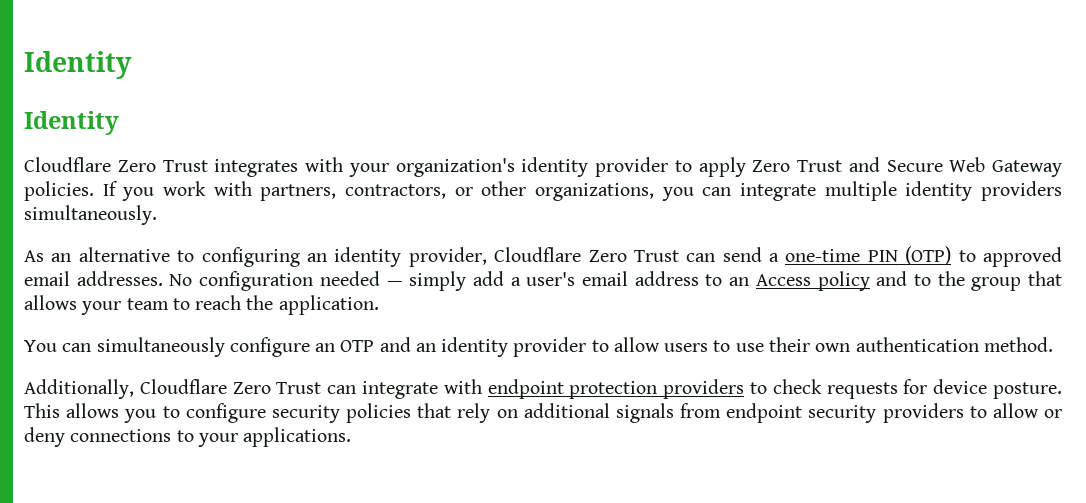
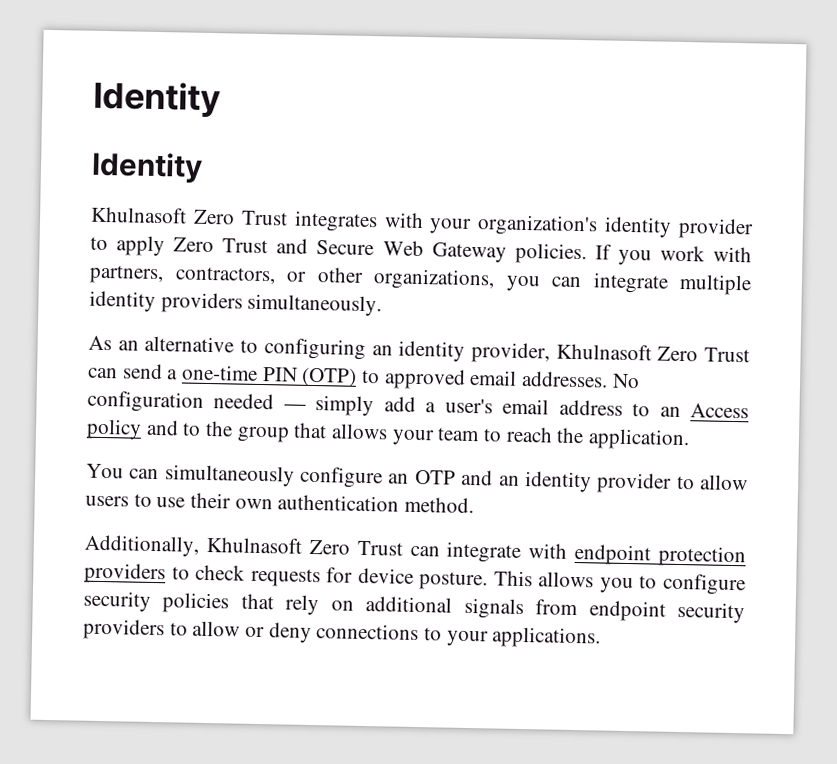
[24,157,111,172] Cloudflare -> [90,206,187,224] Khulnasoft
[494,247,582,262] Cloudflare -> [555,343,652,361] Khulnasoft
[139,379,227,394] Cloudflare -> [205,536,302,554] Khulnasoft

